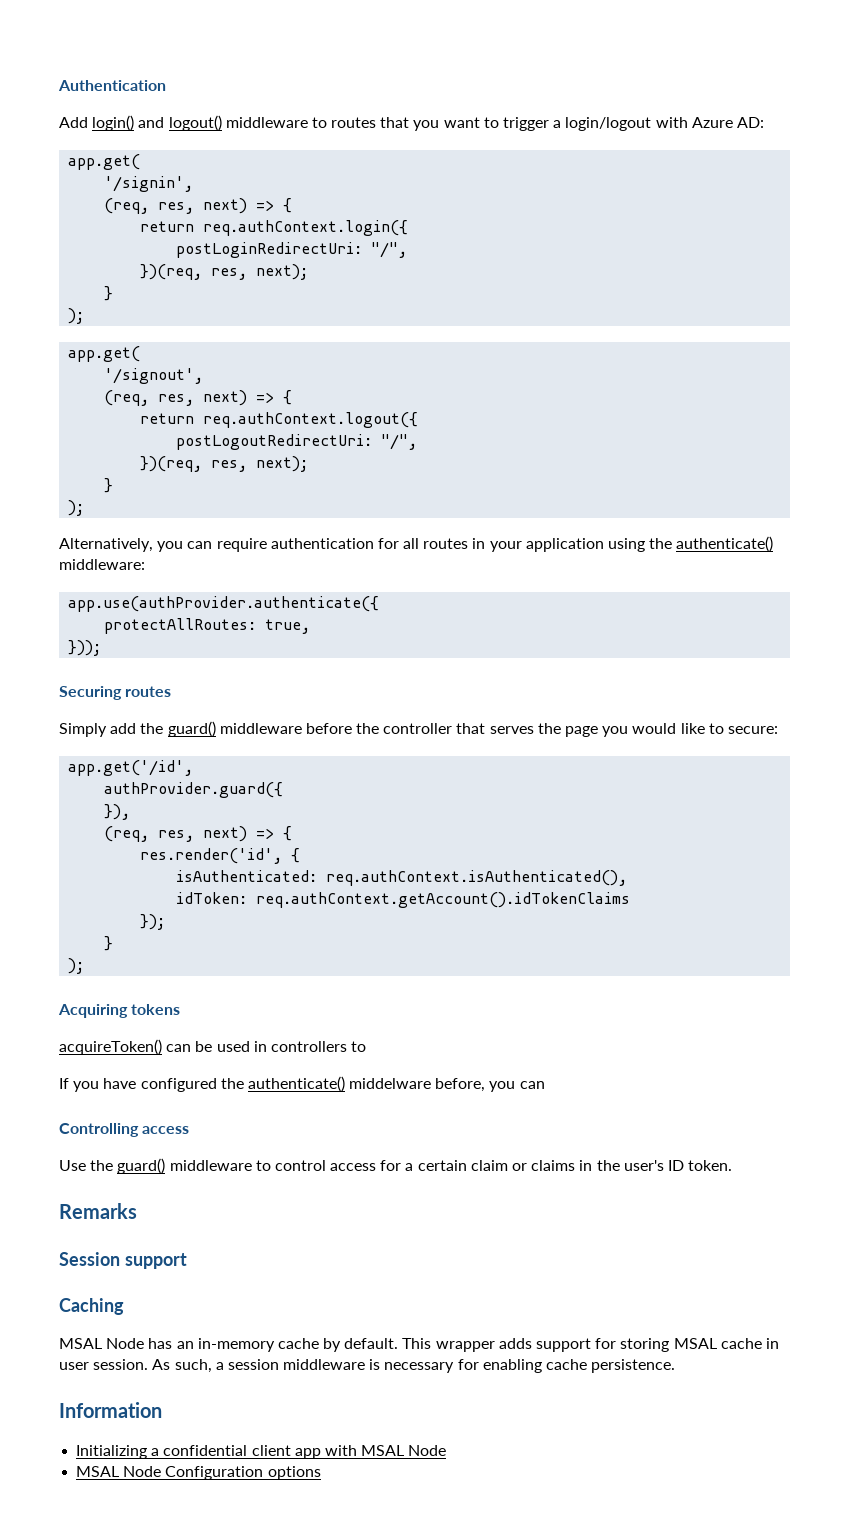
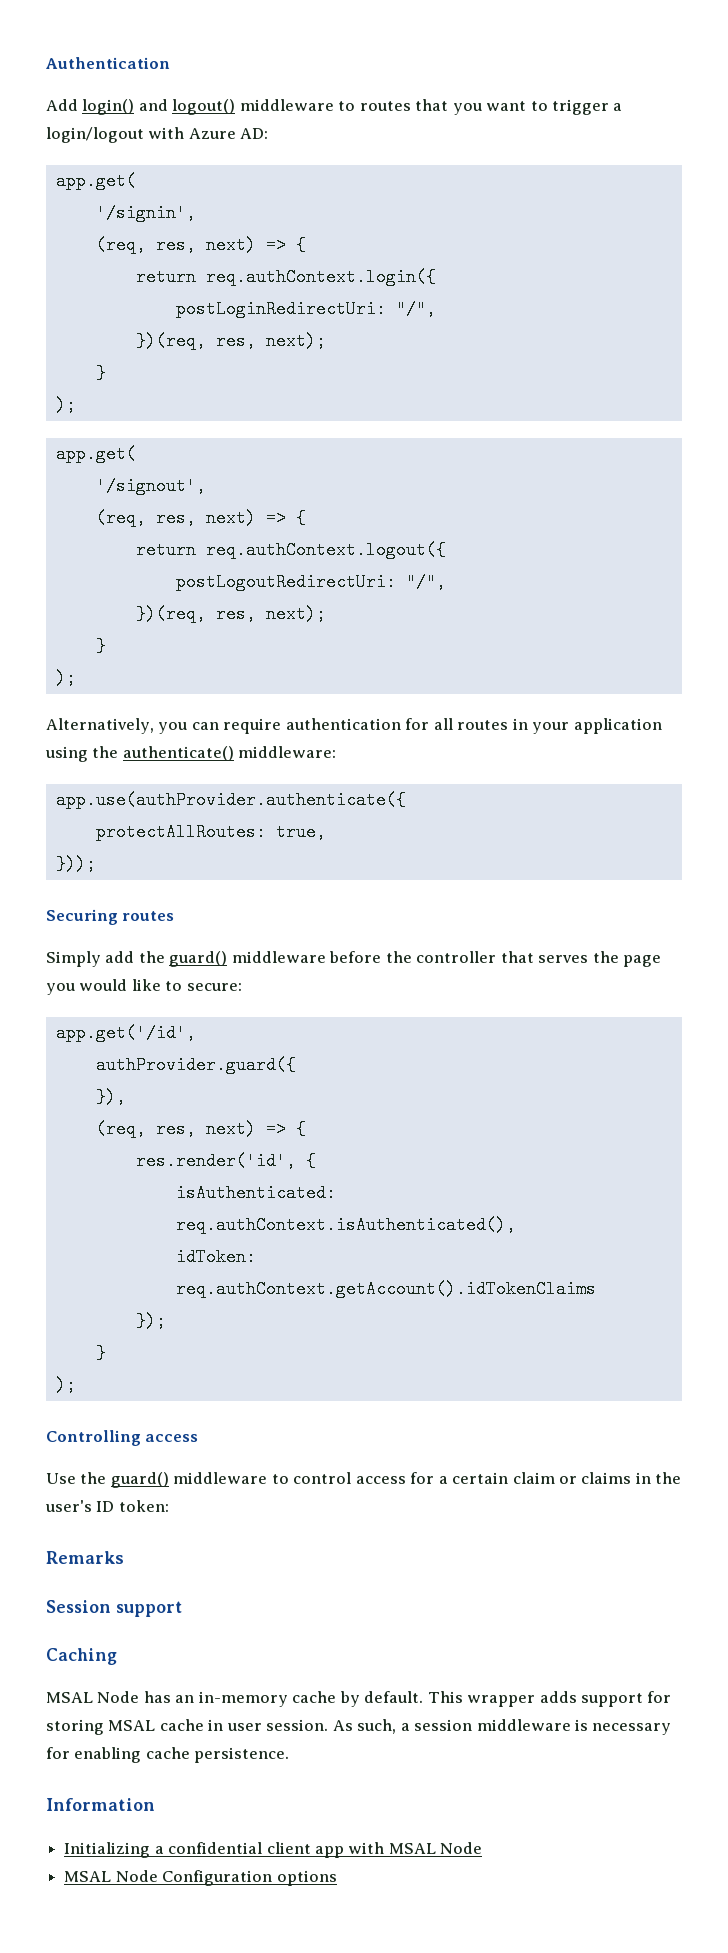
[58,1004,181,1018] [59,1039,367,1055] [59,1076,545,1092] // Acquiring tokens // acquireToken() can be used in controllers to // If you have configured the authenticate() middelware before, you can -> (76, 1385) none
[688,1160,733,1171] token. -> [118,1500,169,1512] token:

